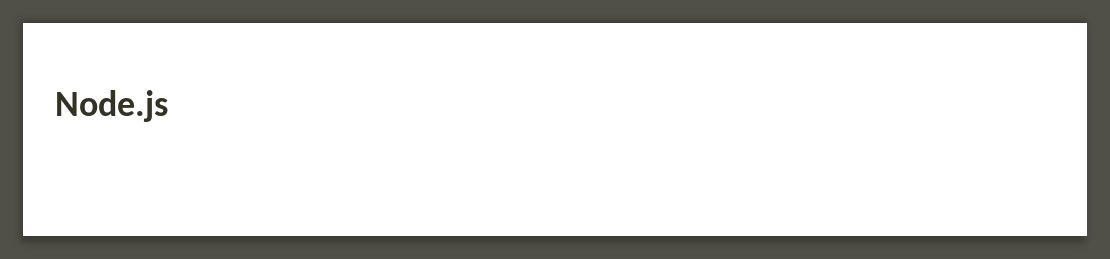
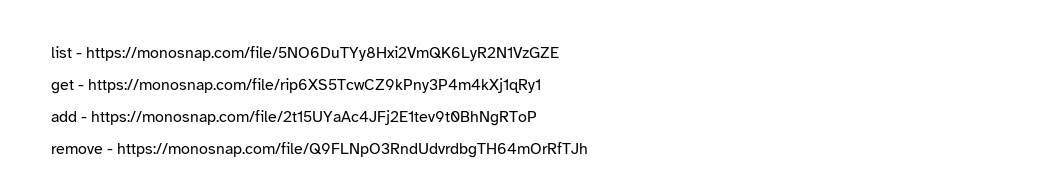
[55,90,168,122] Node.js -> [51,46,560,61] [51,78,542,94] [51,110,538,126] [51,142,589,158] list - https://monosnap.com/file/5NO6DuTYy8Hxi2VmQK6LyR2N1VzGZE // get - https://monosnap.com/file/rip6XS5TcwCZ9kPny3P4m4kXj1qRy1 // add - https://monosnap.com/file/2t15UYaAc4JFj2E1tev9t0BhNgRToP // remove - https://monosnap.com/file/Q9FLNpO3RndUdvrdbgTH64mOrRfTJh

